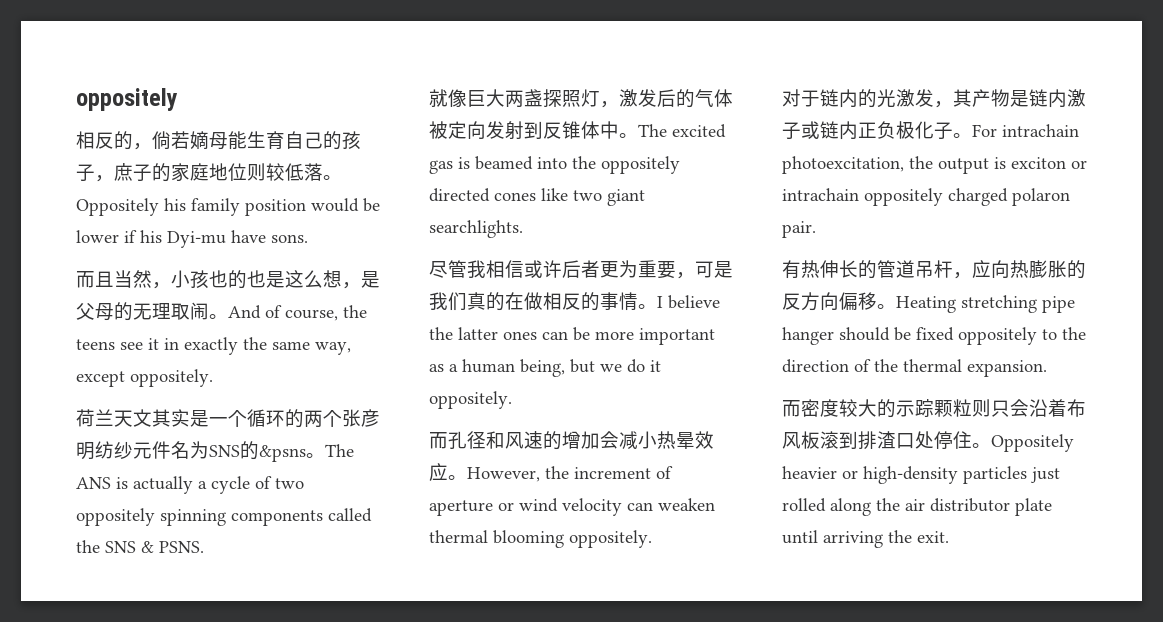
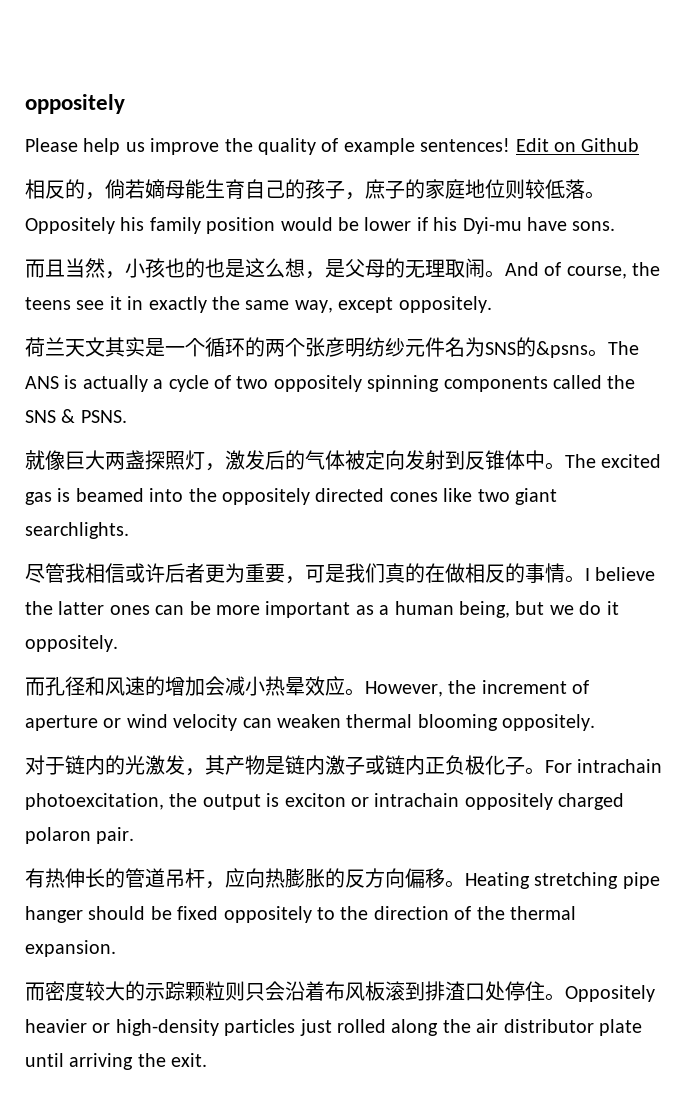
[76,88,178,111] oppositely -> [25,94,125,114] [25,138,640,155] oppositely // Please help us improve the quality of example sentences! Edit on Github

